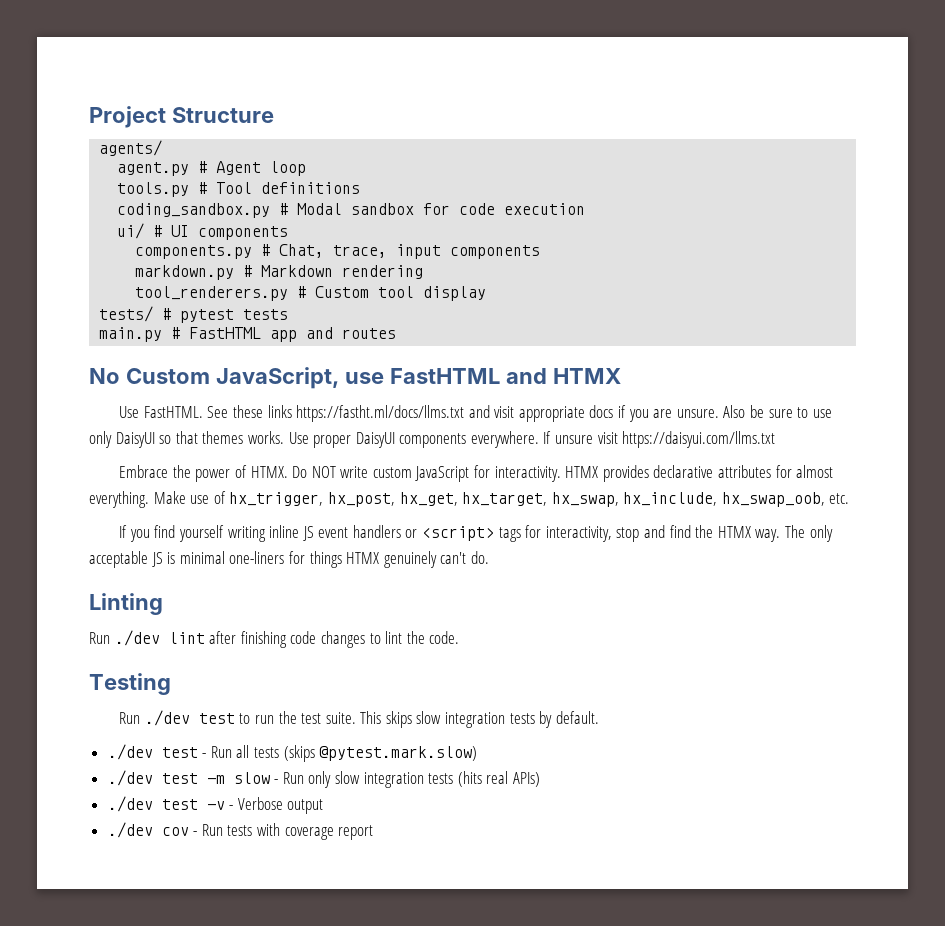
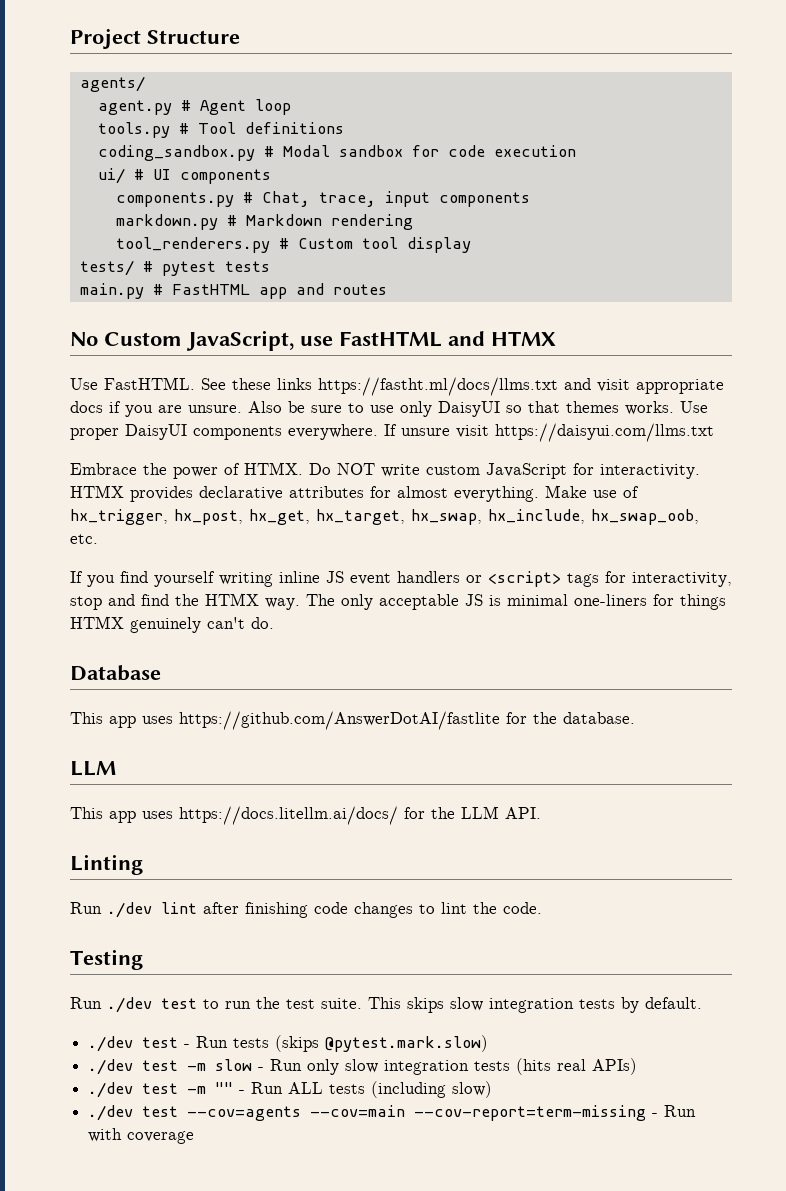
(489, 557) none -> [70,665,161,681] [70,711,635,730] [70,761,116,776] [70,806,541,825] // Database // This app uses https://github.com/AnswerDotAI/fastlite for the database. // LLM // This app uses https://docs.litellm.ai/docs/ for the LLM API.
[236,745,250,758] all -> (229, 1042) none
[206,797,324,814] [107,822,253,838] -v - Verbose output // ./dev cov - Run tests -> [187,1081,493,1098] [88,1105,697,1121] -m "" - Run ALL tests (including slow) // ./dev test --cov=agents --cov=main --cov-report=term-missing - Run
[338,825,374,840] report -> (195, 1137) none

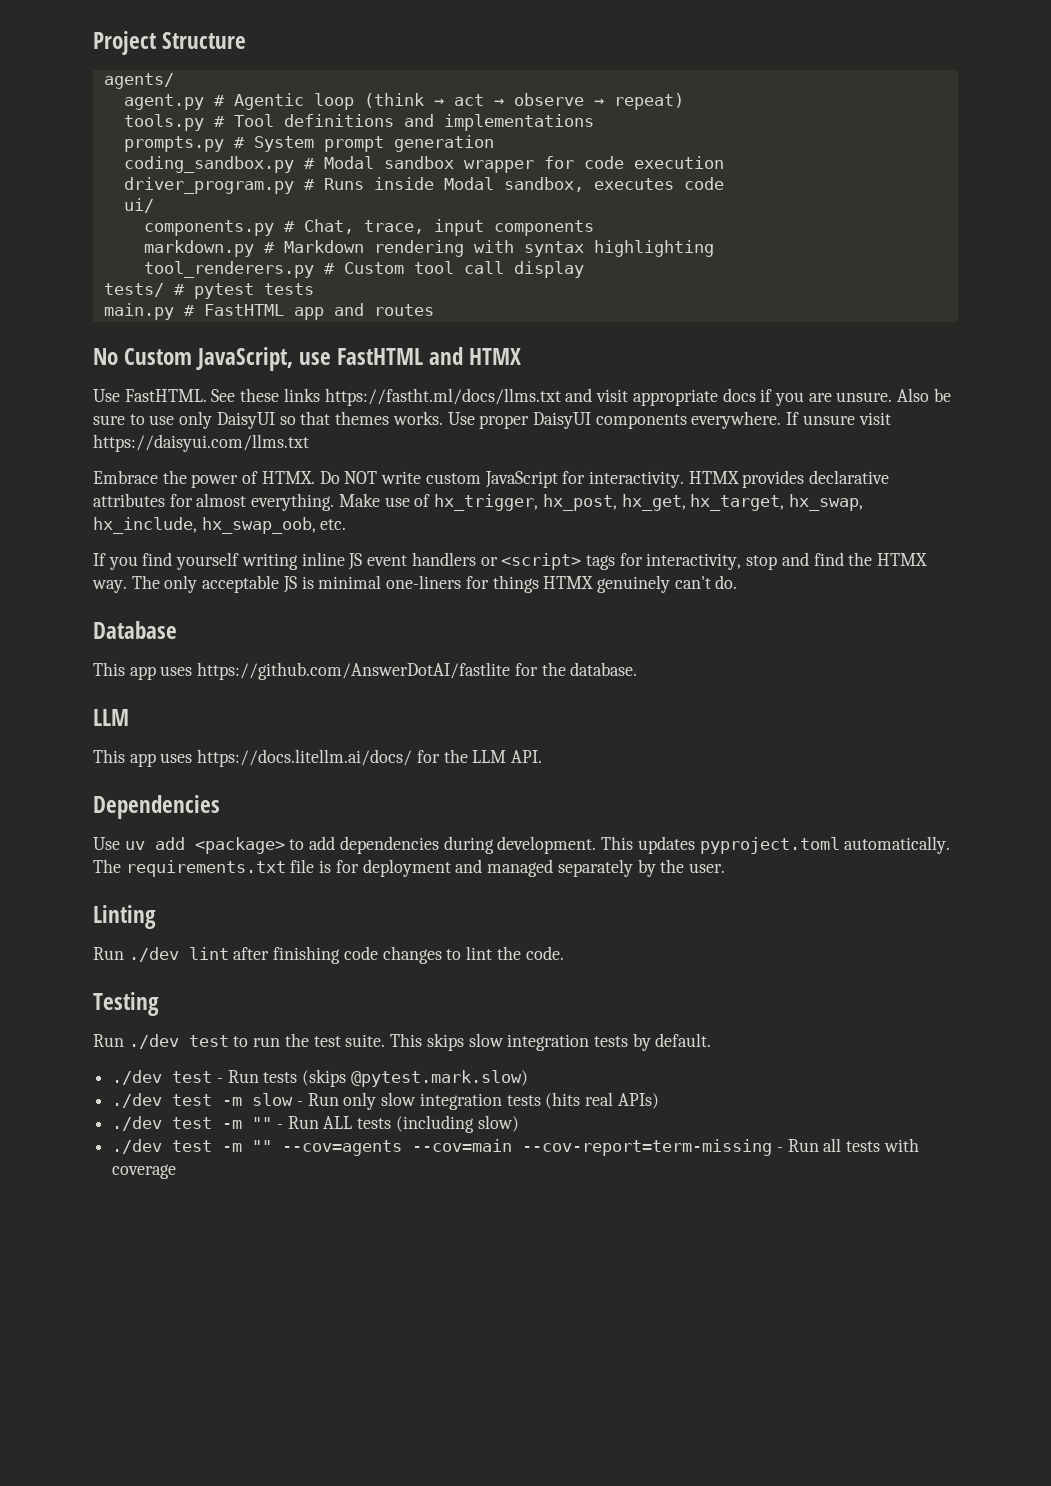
[199,100,246,115] Agent -> [233,93,304,110] Agentic
[97,122,344,138] // tools.py # Tool definitions -> [363,93,684,110] [123,114,594,131] [123,135,494,152] (think → act → observe → repeat) // tools.py # Tool definitions and implementations // prompts.py # System prompt generation
(403, 151) none -> [463,160,534,173] wrapper
[97,168,271,184] ui/ # UI components -> [123,177,724,194] [123,198,154,213] driver_program.py # Runs inside Modal sandbox, executes code // ui/
(413, 222) none -> [473,240,714,257] with syntax highlighting
(398, 243) none -> [463,261,504,274] call
(541, 813) none -> [93,795,220,819] [93,836,951,854] [93,859,725,877] // Dependencies // Use uv add <package> to add dependencies during development. This updates pyproject.toml automatically. The requirements.txt file is for deployment and managed separately by the user.
(179, 1111) none -> [222,1140,273,1152] -m ""
(697, 1111) none -> [823,1138,881,1152] all tests

